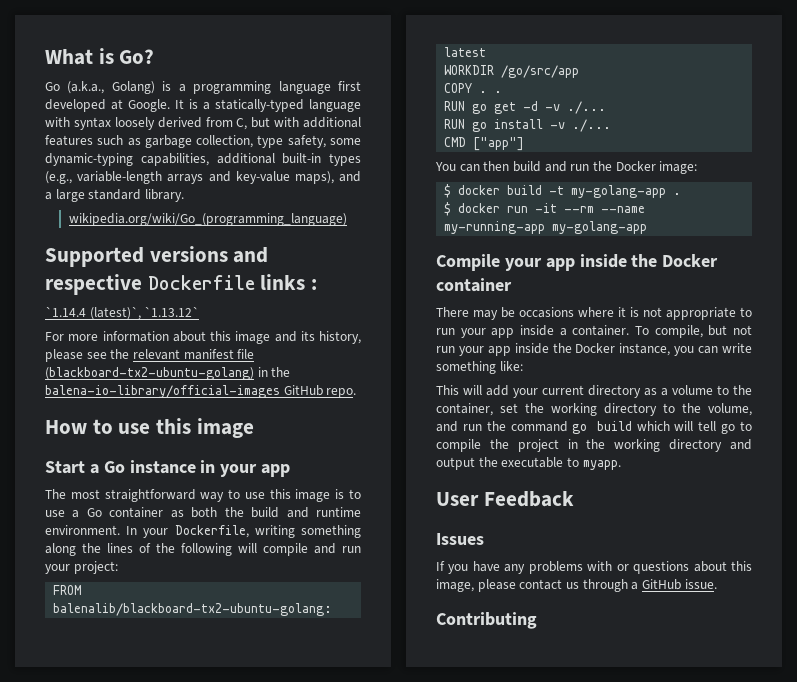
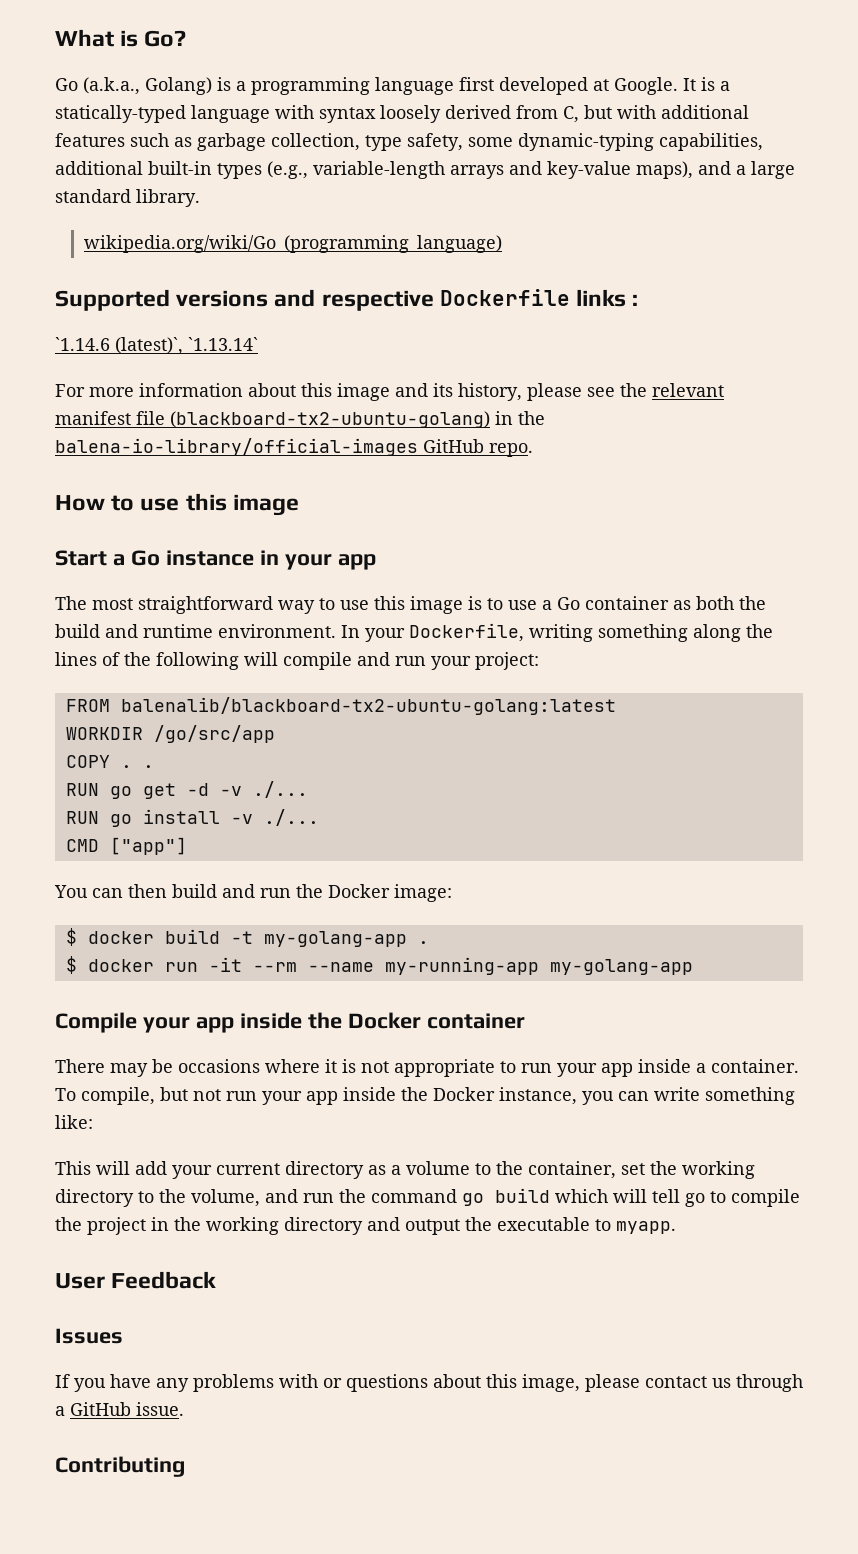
[45,307,200,320] `1.14.4 (latest)`, `1.13.12` -> [55,337,258,355] `1.14.6 (latest)`, `1.13.14`

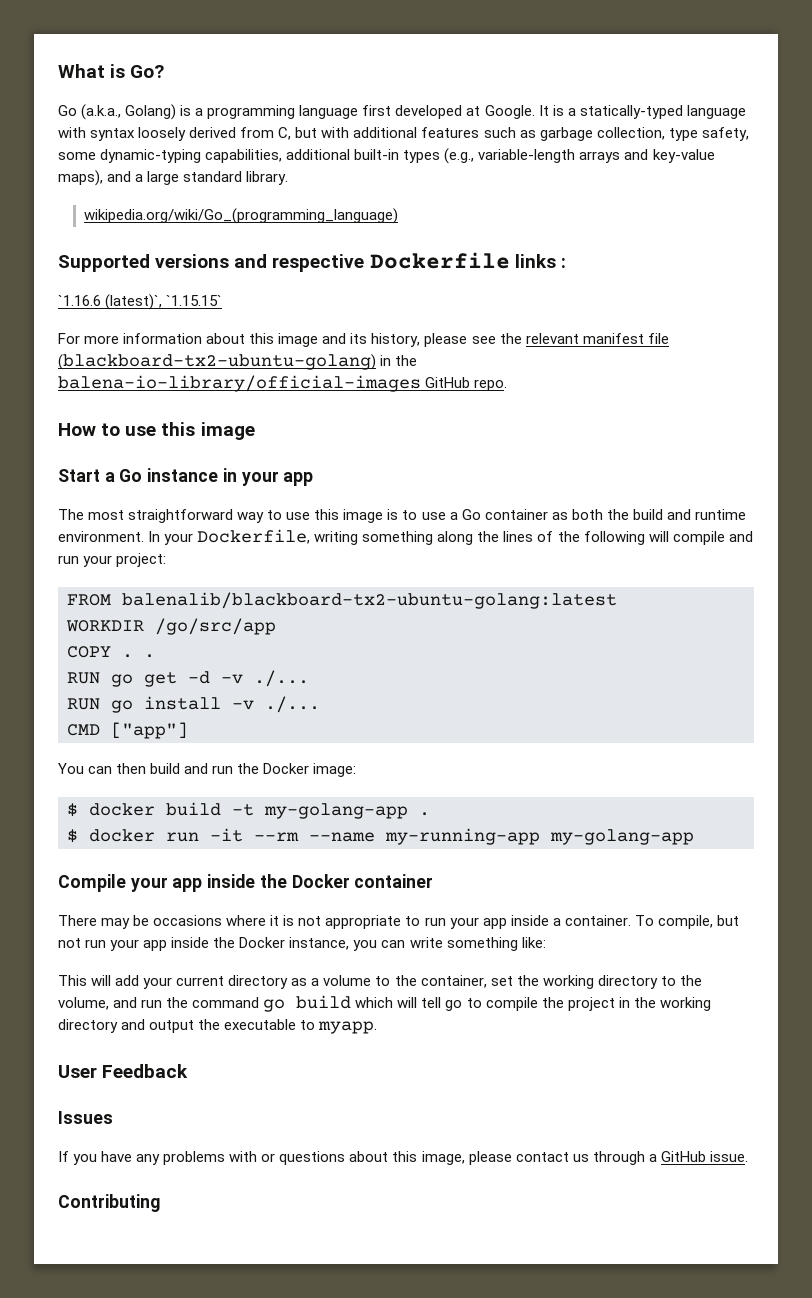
[55,337,258,355] `1.14.6 (latest)`, `1.13.14` -> [58,294,223,310] `1.16.6 (latest)`, `1.15.15`

